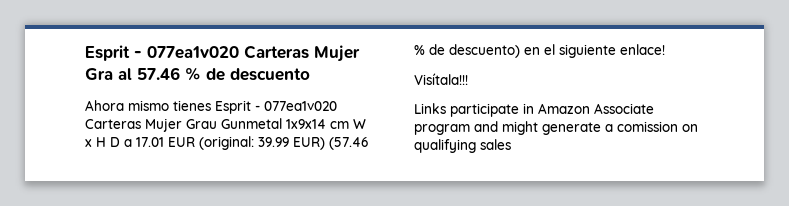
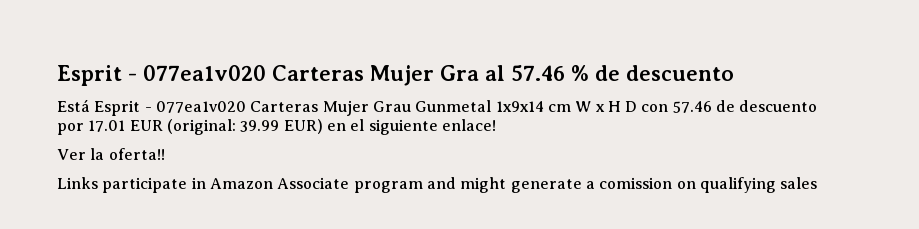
[85,100,211,111] Ahora mismo tienes -> [57,99,90,112] Está
[124,139,132,147] a -> [641,100,818,113] [57,123,84,135] con 57.46 de descuento por
[329,137,368,150] [414,44,520,58] (57.46 % de descuento) -> (323, 126) none
[414,73,468,85] Visítala!!! -> [57,148,165,160] Ver la oferta!!

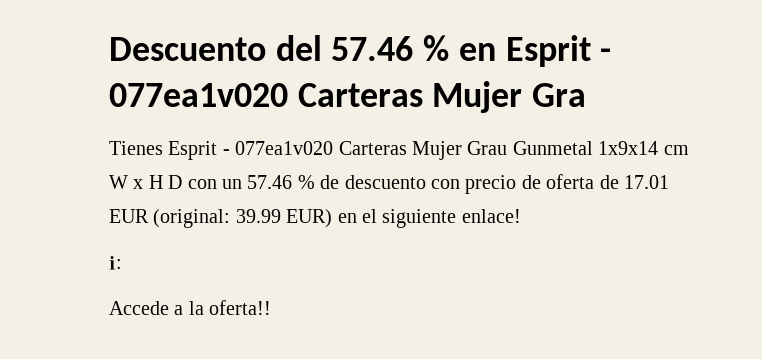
(57, 75) none -> [109,35,496,61] Descuento del 57.46 % en
[485,65,734,81] [57,99,90,112] al 57.46 % de descuento // Está -> [109,141,163,155] // Tienes
[672,100,818,113] [57,123,84,135] 57.46 de descuento por -> [222,174,619,194] un 57.46 % de descuento con precio de oferta de
[57,149,86,160] Ver -> [109,256,122,270] [109,301,184,315] ℹ: // Accede a
[57,177,818,193] // Links participate in Amazon Associate program and might generate a comission on qualifying sales -> (272, 307) none

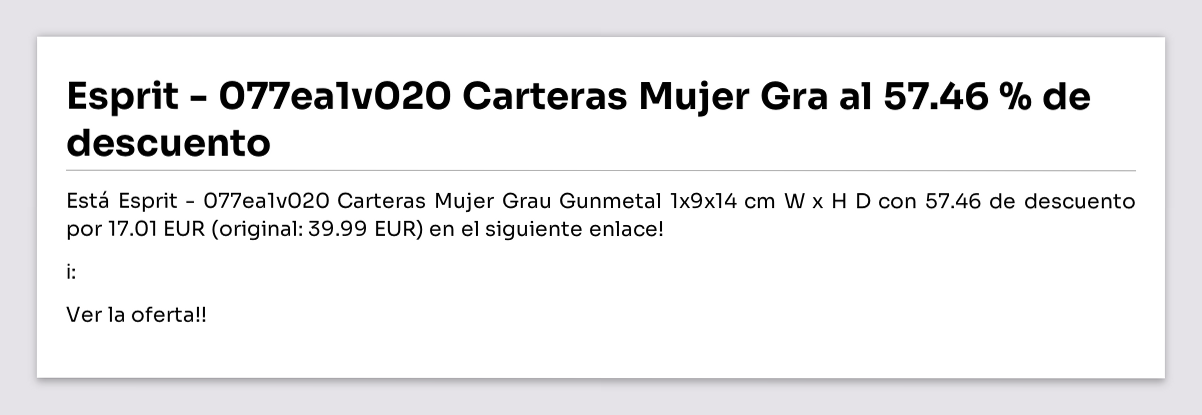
[109,35,496,61] Descuento del 57.46 % en -> (66, 98) none
[109,141,163,155] // Tienes -> [838,81,1092,111] [66,128,272,157] [65,190,111,209] al 57.46 % de descuento // Está
[222,174,619,194] un 57.46 % de descuento con precio de oferta de -> [923,192,1138,210] [65,223,102,241] 57.46 de descuento por
[109,301,184,315] Accede a -> [65,306,102,323] Ver

